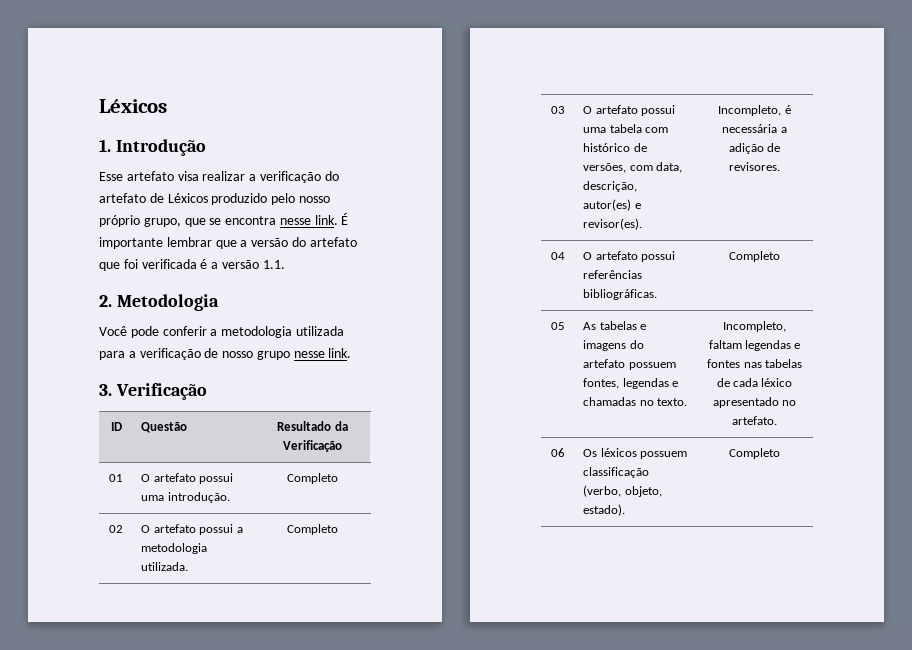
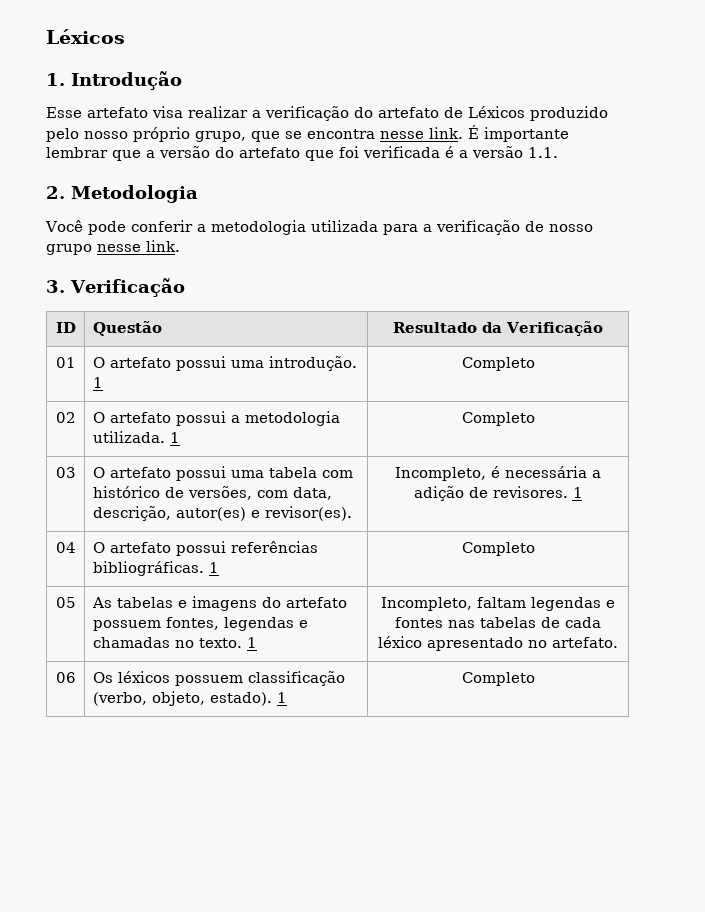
(230, 497) none -> [92,377,103,388] 1
(189, 566) none -> [169,432,180,443] 1
(780, 166) none -> [572,487,583,498] 1
(658, 294) none -> [208,562,219,573] 1
(688, 402) none -> [246,637,257,648] 1
(626, 510) none -> [276,692,287,703] 1

